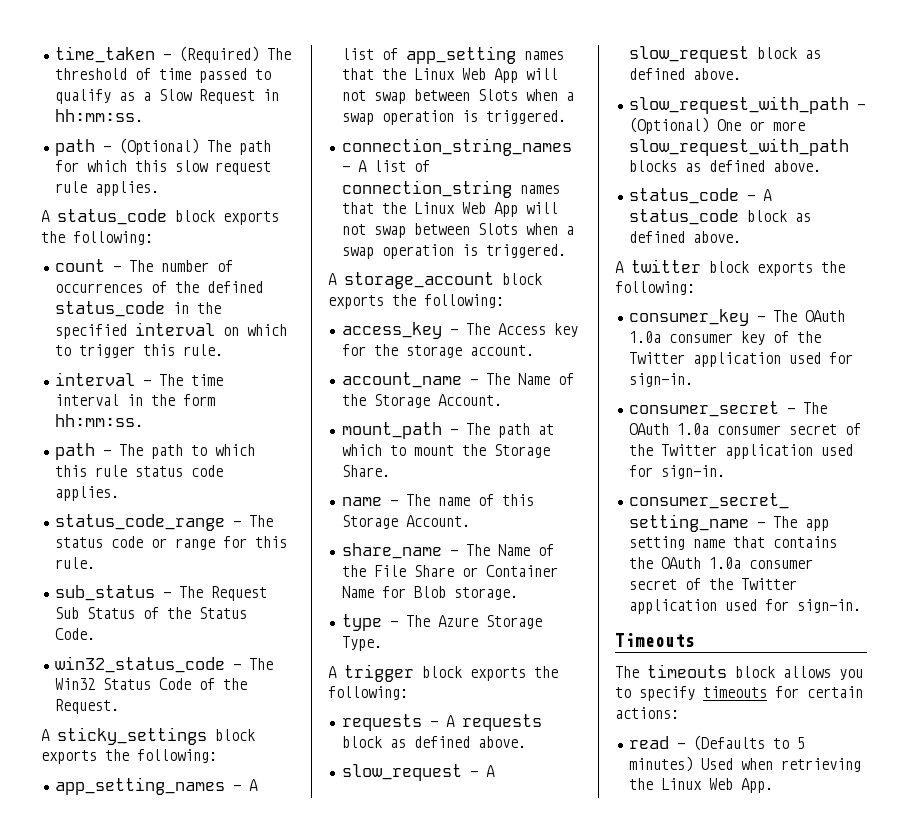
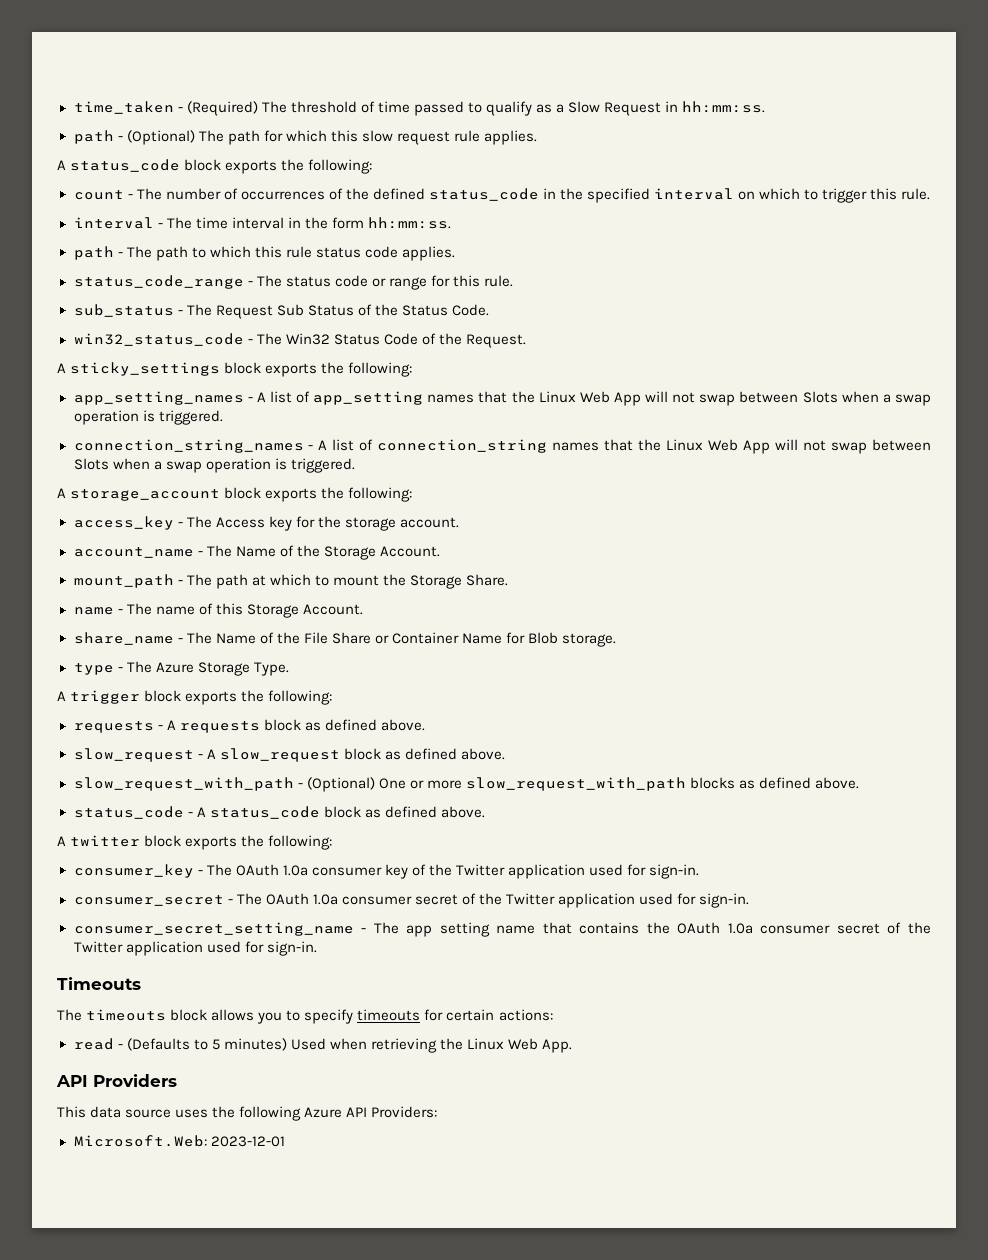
(773, 785) none -> [56,1074,177,1087] [57,1106,438,1121] [73,1135,285,1147] // API Providers // This data source uses the following Azure API Providers: // Microsoft.Web: 2023-12-01

